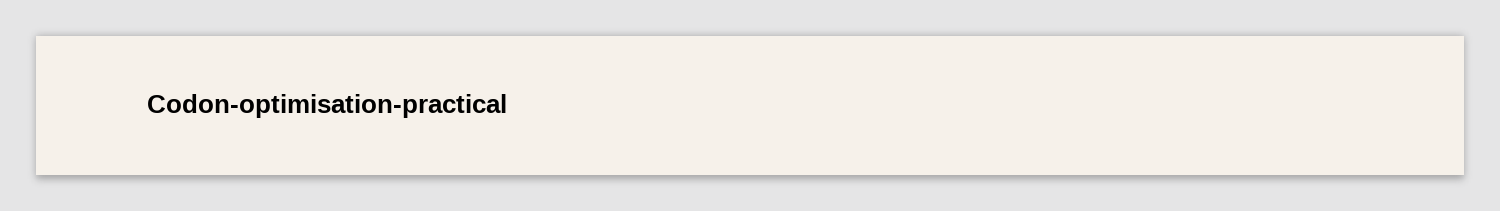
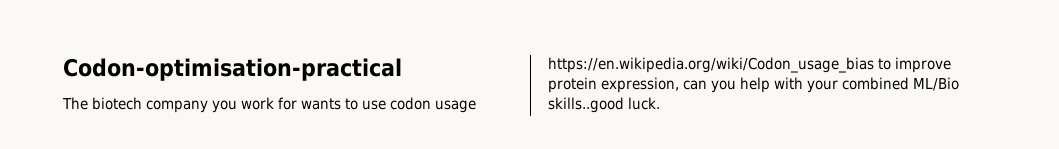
(507, 106) none -> [62,97,476,113] [548,57,951,73] [548,77,959,93] [548,97,660,113] // The biotech company you work for wants to use codon usage https://en.wikipedia.org/wiki/Codon_usage_bias to improve protein expression, can you help with your combined ML/Bio skills..good luck.

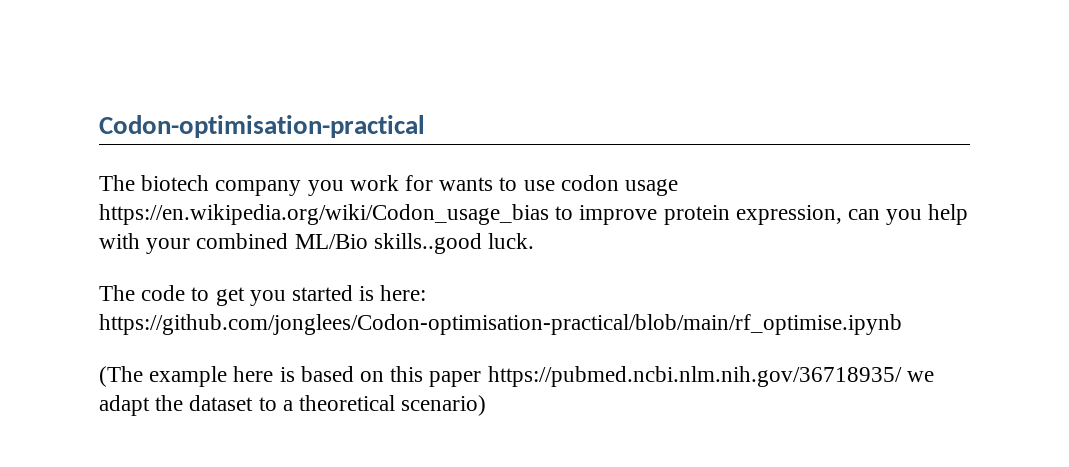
(660, 103) none -> [99,285,427,306] [99,314,902,335] [99,366,934,387] [99,395,487,416] // The code to get you started is here: https://github.com/jonglees/Codon-optimisation-practical/blob/main/rf_optimise.ipynb // (The example here is based on this paper https://pubmed.ncbi.nlm.nih.gov/36718935/ we adapt the dataset to a theoretical scenario)

